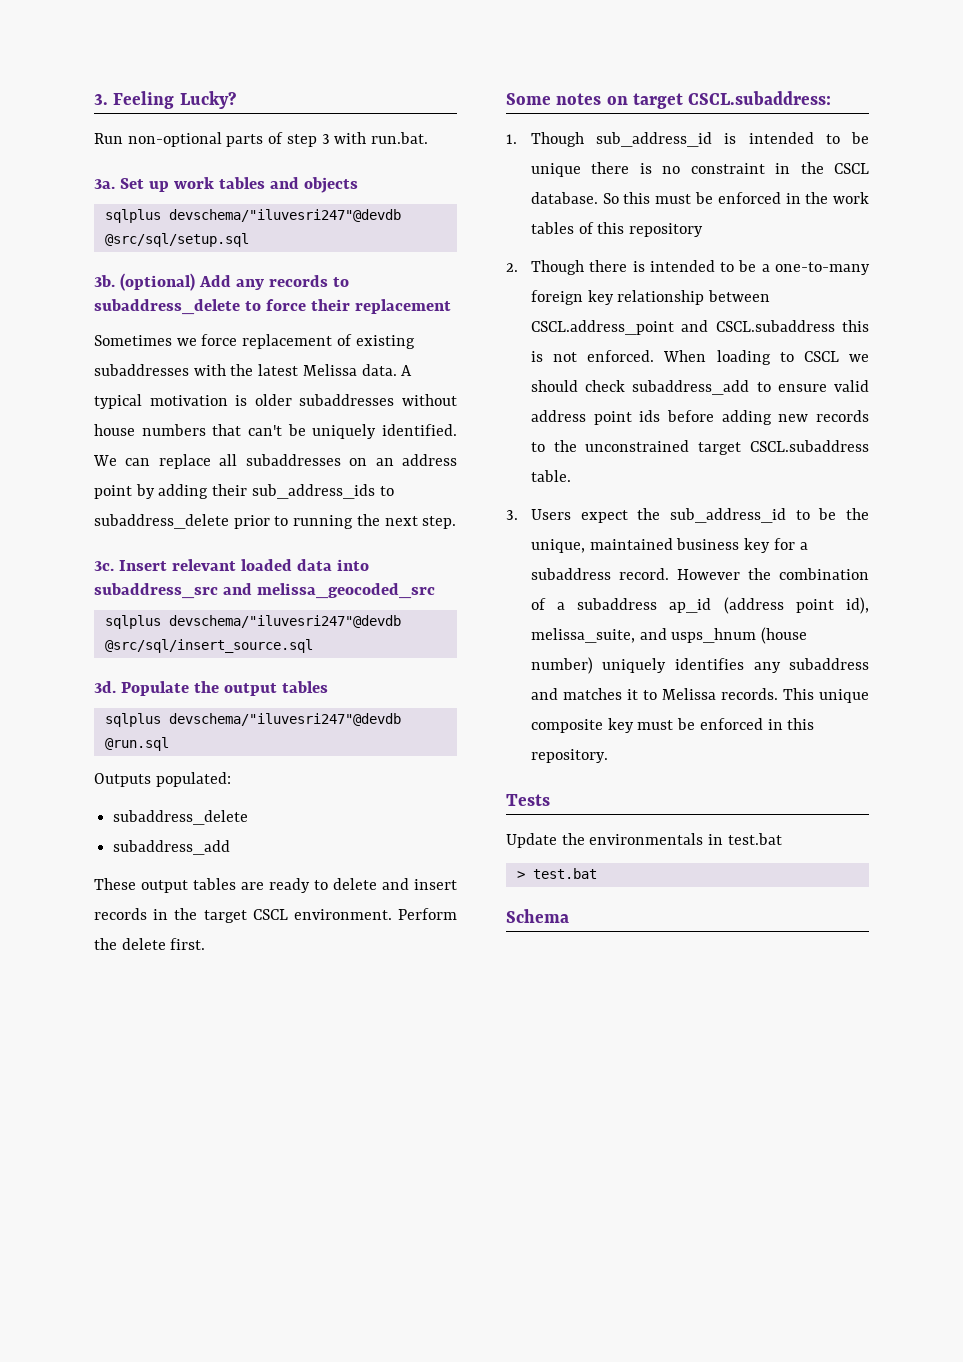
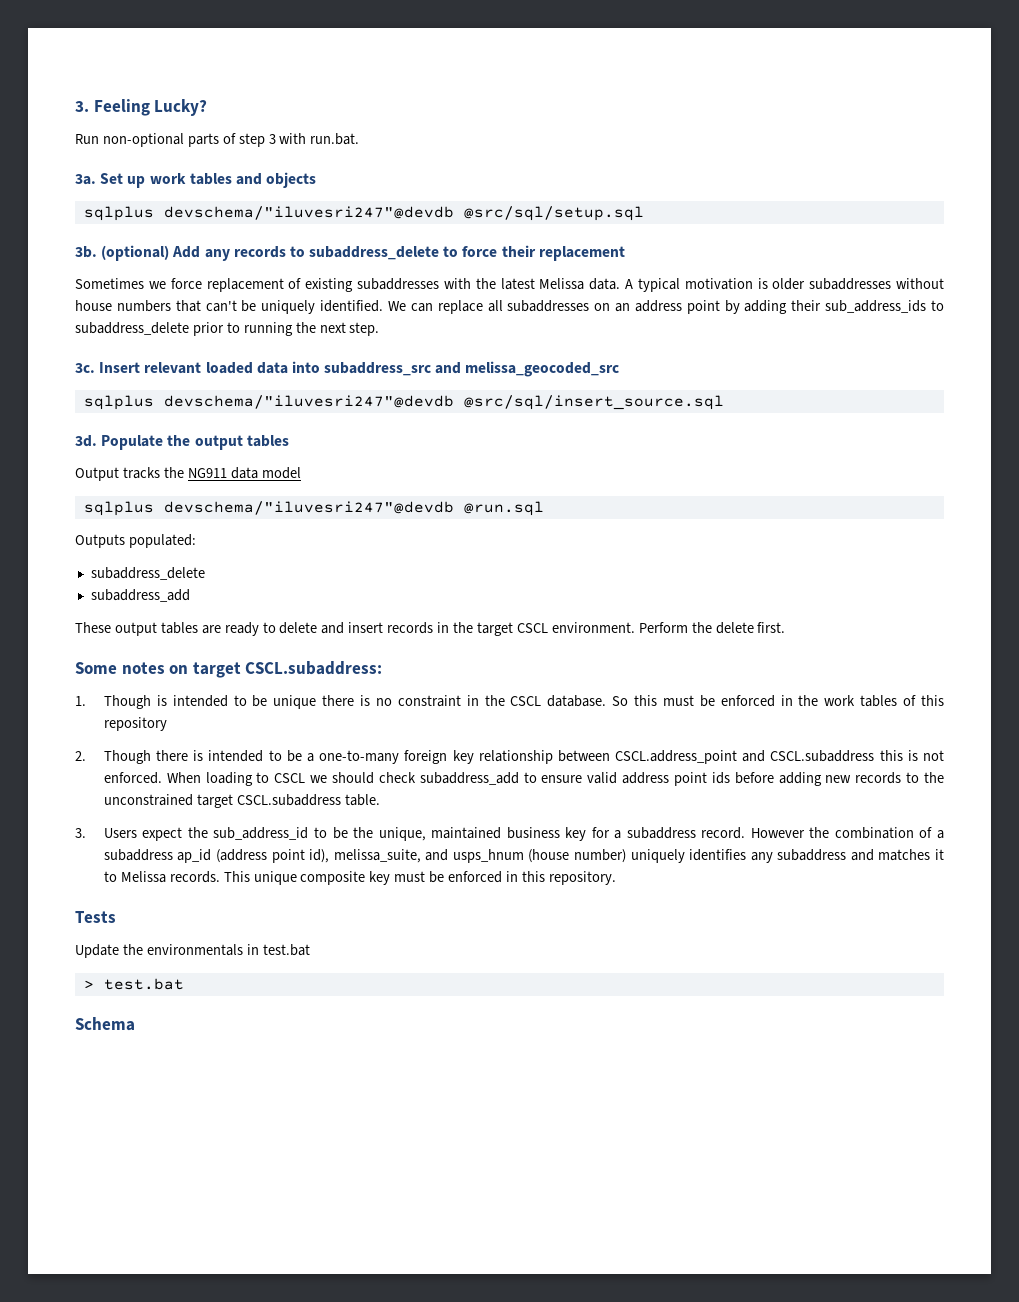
(328, 687) none -> [75,467,301,481] // Output tracks the NG911 data model
[596,132,713,147] sub_address_id -> (151, 702) none

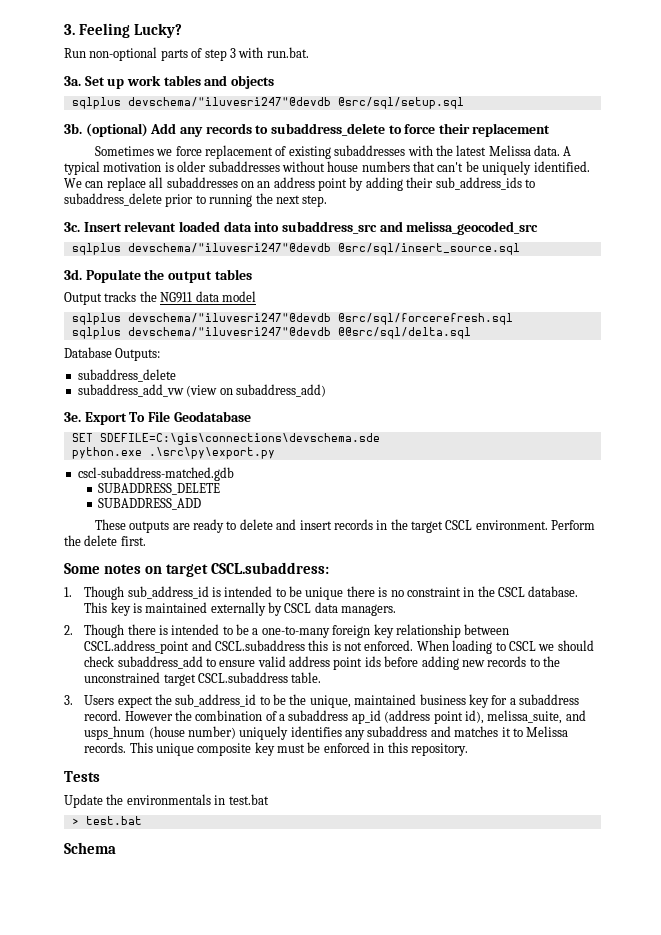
[463,501,544,516] [75,534,196,548] [90,567,205,580] [90,589,190,602] @run.sql // Outputs populated: // subaddress_delete // subaddress_add -> [337,313,513,325] [71,327,471,339] [64,347,161,361] [77,369,176,382] [77,384,326,397] [64,411,251,425] [71,433,380,445] [71,447,275,459] [77,467,234,481] [97,483,220,495] [97,498,201,510] @src/sql/forcerefresh.sql // sqlplus devschema/"iluvesri247"@devdb @@src/sql/delta.sql // Database Outputs: // subaddress_delete // subaddress_add_vw (view on subaddress_add) // 3e. Export To File Geodatabase // SET SDEFILE=C:\gis\connections\devschema.sde // python.exe .\src\py\export.py // cscl-subaddress-matched.gdb // SUBADDRESS_DELETE // SUBADDRESS_ADD
[114,622,198,636] output tables -> [129,521,170,533] outputs
(151, 702) none -> [127,586,209,599] sub_address_id
[612,695,945,707] [103,717,167,731] So this must be enforced in the work tables of this repository -> [84,602,397,616] This key is maintained externally by CSCL data managers.

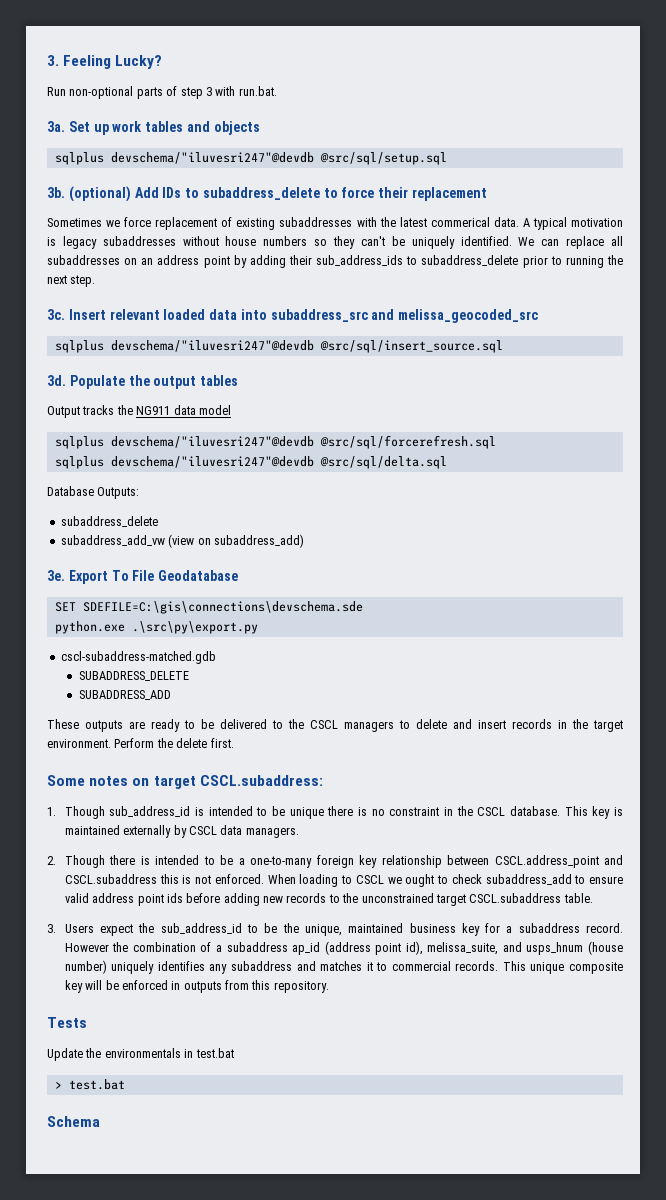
[179,123,252,137] any records -> [162,187,182,198] IDs
[488,145,531,156] Melissa -> [430,217,490,227] commerical
[177,161,207,172] older -> [62,236,97,249] legacy
[413,161,435,172] that -> [314,236,356,249] so they
[337,327,471,339] @@src/sql/delta.sql -> [319,456,447,469] @src/sql/delta.sql
(237, 525) none -> [201,719,410,732] be delivered to the CSCL managers to
[445,520,473,530] CSCL -> (623, 726) none
[557,640,594,651] should -> [405,874,449,887] ought to
[526,726,569,737] Melissa -> [391,961,451,971] commercial
[277,744,306,753] must -> [85,980,103,990] will
(385, 748) none -> [183,980,250,993] outputs from

